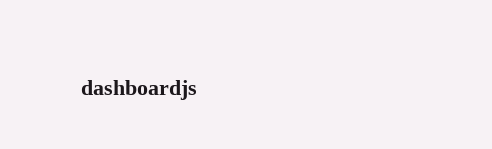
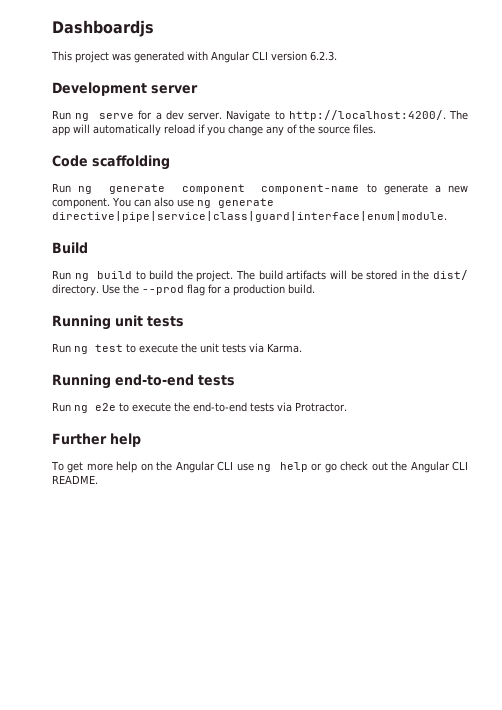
[81,80,197,100] dashboardjs -> [52,20,154,37] [51,51,337,63] [52,82,198,96] [52,110,469,122] [52,124,376,136] [52,155,170,170] [52,183,469,195] [52,197,274,209] [52,211,447,222] [52,242,88,254] [52,270,468,282] [52,284,315,296] [52,315,184,330] [52,343,302,354] [52,374,235,389] [52,402,347,413] [52,433,141,447] [51,461,469,473] [52,475,98,484] Dashboardjs // This project was generated with Angular CLI version 6.2.3. // Development server // Run ng serve for a dev server. Navigate to http://localhost:4200/. The app will automatically reload if you change any of the source files. // Code scaffolding // Run ng generate component component-name to generate a new component. You can also use ng generate directive|pipe|service|class|guard|interface|enum|module. // Build // Run ng build to build the project. The build artifacts will be stored in the dist/ directory. Use the --prod flag for a production build. // Running unit tests // Run ng test to execute the unit tests via Karma. // Running end-to-end tests // Run ng e2e to execute the end-to-end tests via Protractor. // Further help // To get more help on the Angular CLI use ng help or go check out the Angular CLI README.

